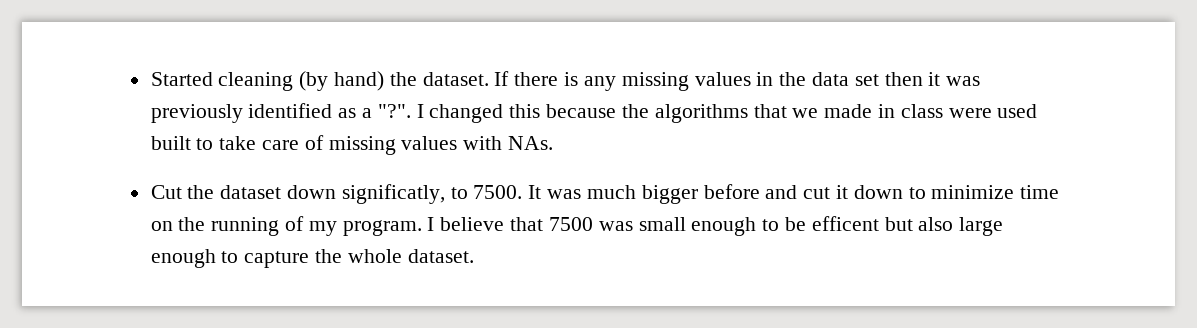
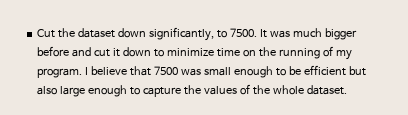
[150,71,981,91] [150,103,1038,123] [150,135,554,155] Started cleaning (by hand) the dataset. If there is any missing values in the data set then it was previously identified as a "?". I changed this because the algorithms that we made in class were used built to take care of missing values with NAs. // -> (37, 33) none
[341,184,445,204] significatly, -> [148,27,214,41] significantly,
[811,216,879,231] efficent -> [303,65,346,76] efficient
(343, 256) none -> [203,84,270,95] values of the

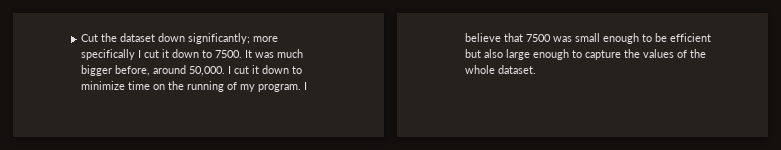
[148,27,214,41] significantly, -> [188,33,279,44] [81,49,200,60] significantly; more specifically I cut it down
[37,46,92,57] before and -> [115,65,232,76] before, around 50,000. I

